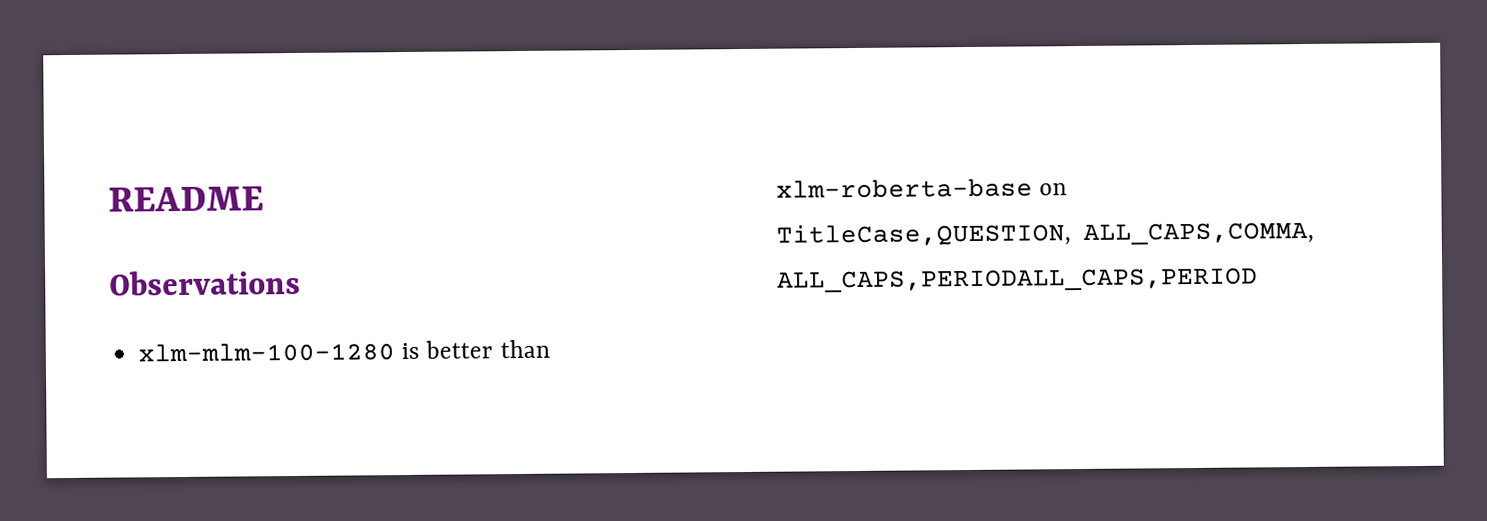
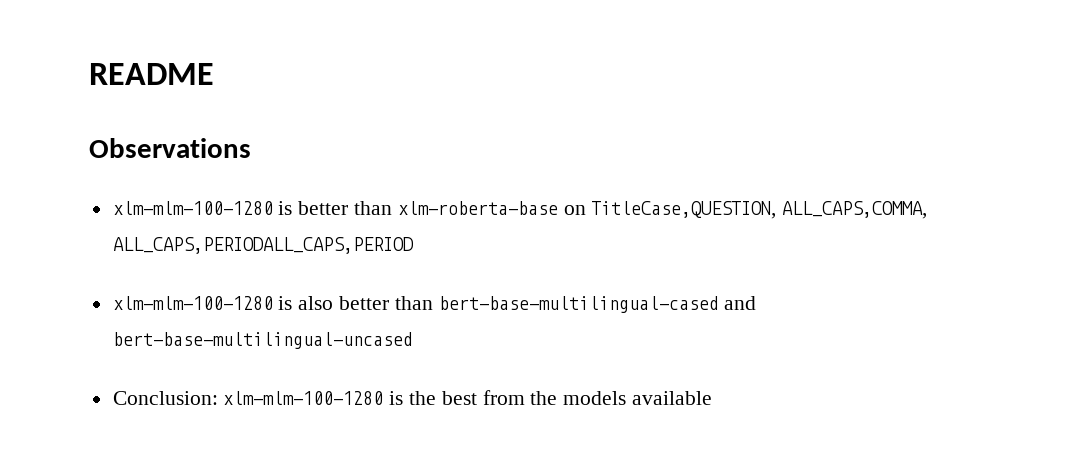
(1259, 280) none -> [112,296,757,313] [112,332,413,349] [112,390,713,405] // xlm-mlm-100-1280 is also better than bert-base-multilingual-cased and bert-base-multilingual-uncased // Conclusion: xlm-mlm-100-1280 is the best from the models available

